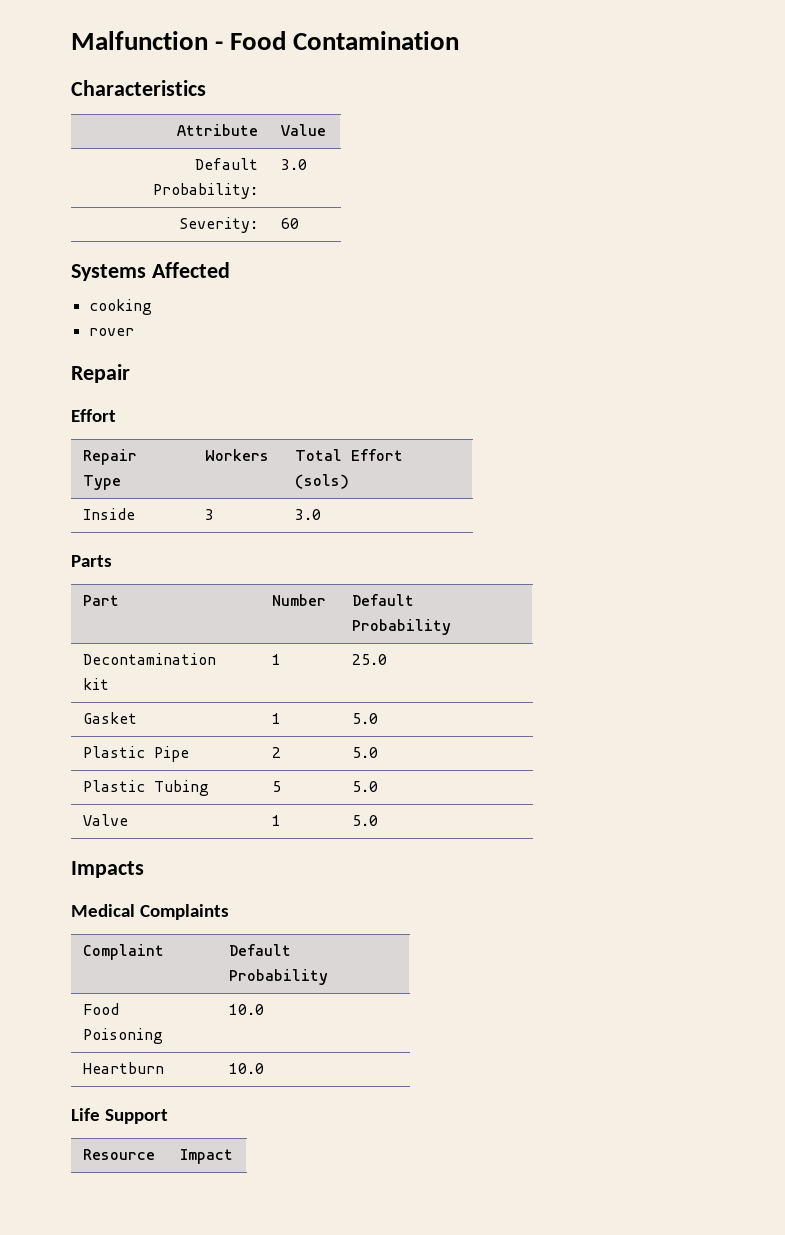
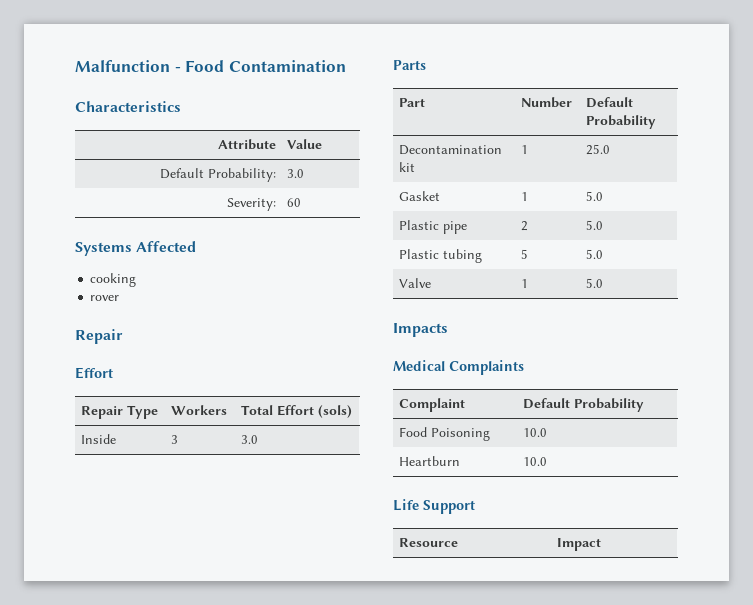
[154,746,190,762] Pipe -> [443,221,468,234] pipe
[154,780,210,796] Tubing -> [443,249,483,263] tubing

